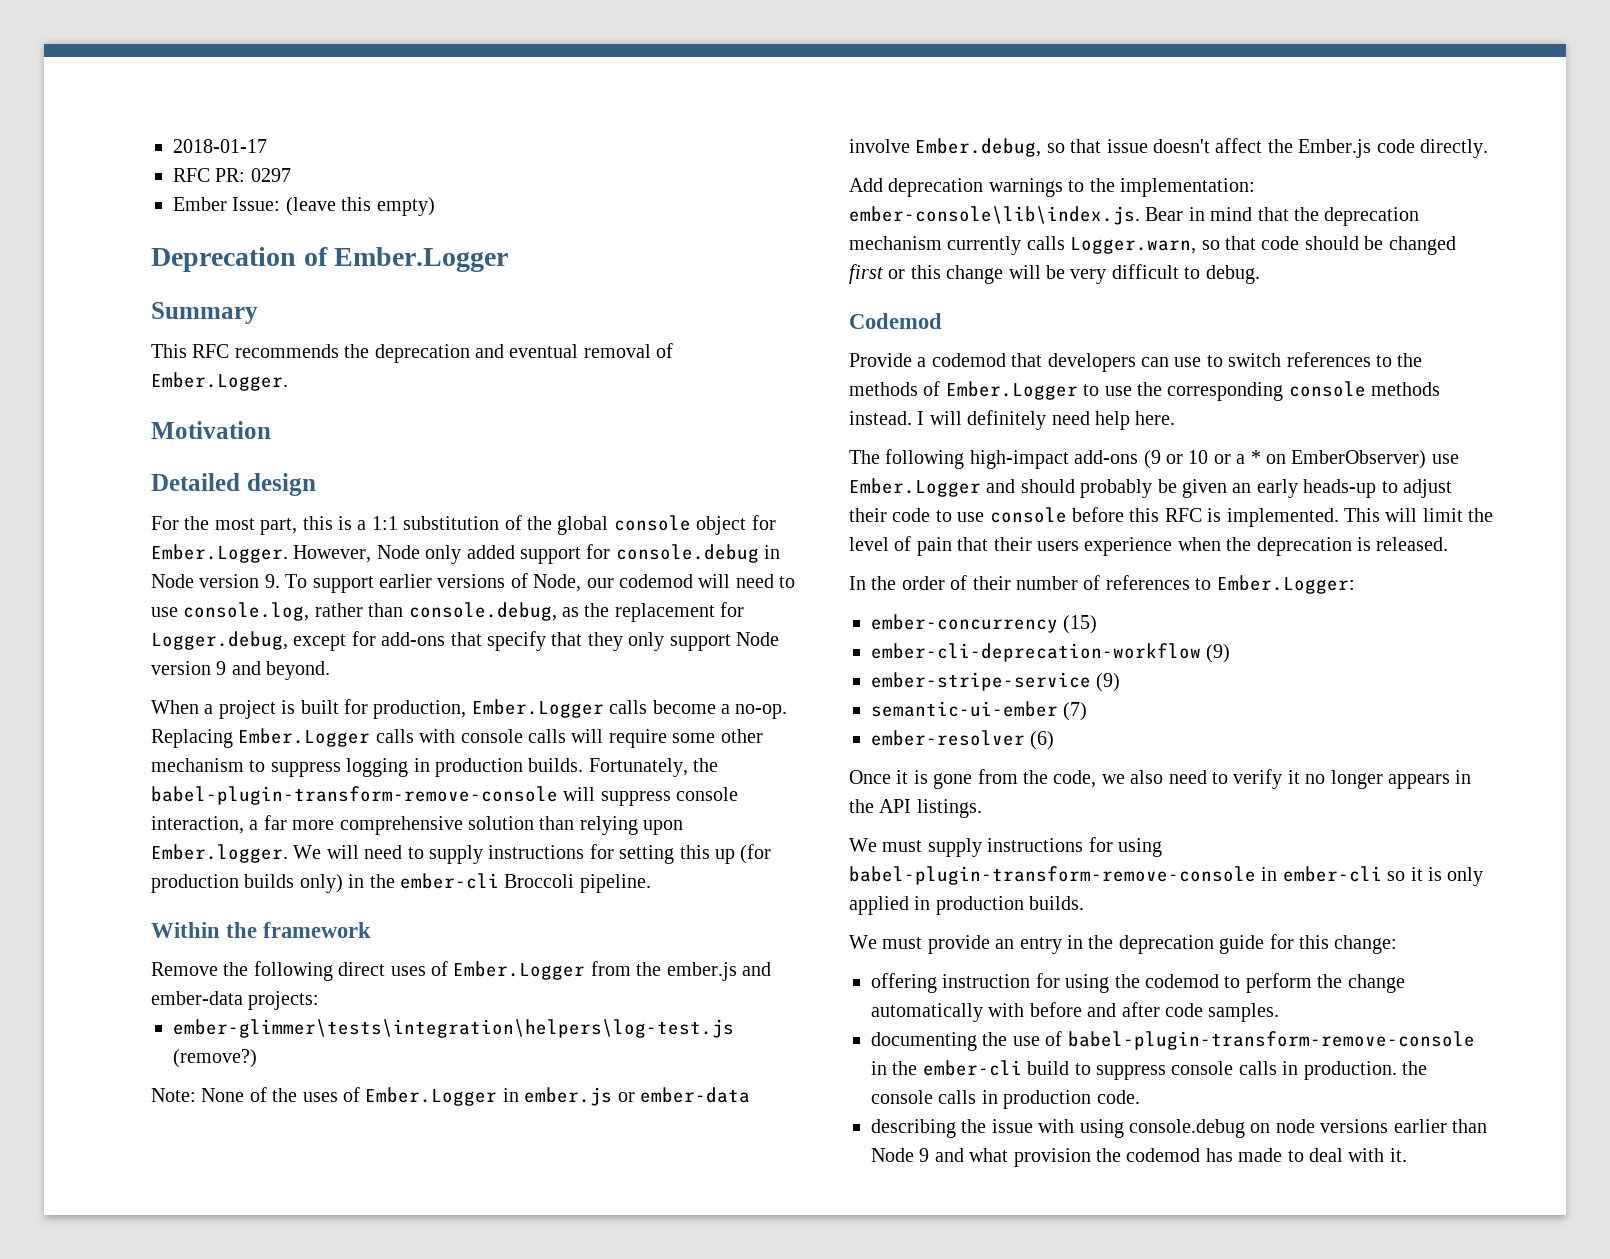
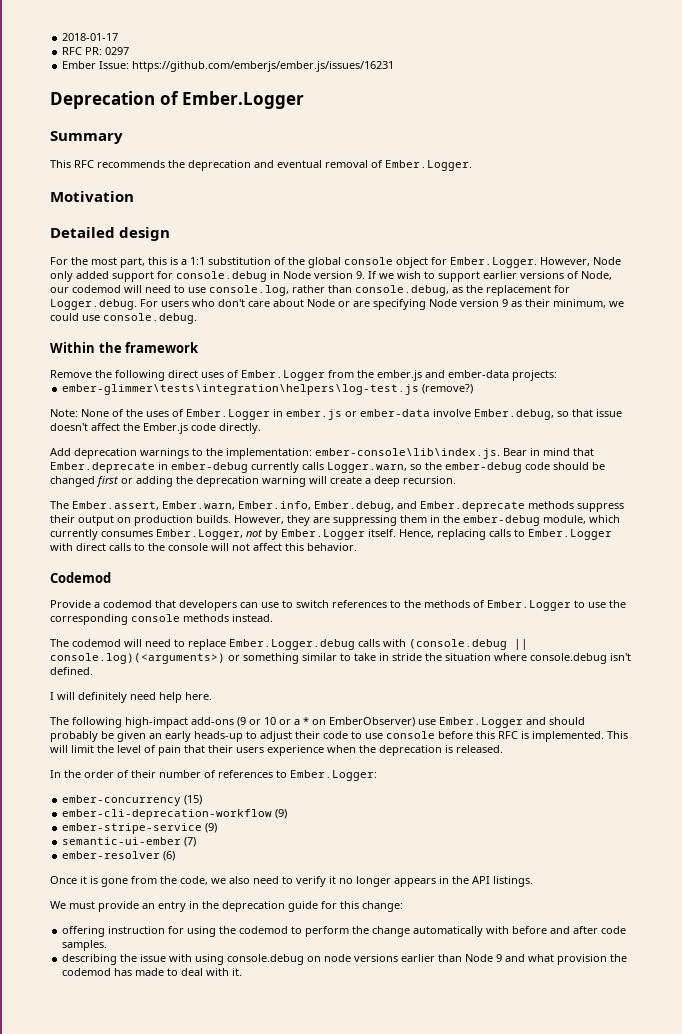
[285,197,435,216] (leave this empty) -> [132,61,395,72] https://github.com/emberjs/ember.js/issues/16231
[285,574,308,588] To -> [368,271,435,279] If we wish to
[151,631,779,651] [151,661,331,680] [151,699,788,719] [151,728,763,748] [151,758,719,777] [151,786,739,806] [151,815,684,835] [151,844,772,864] [151,873,651,893] Logger.debug, except for add-ons that specify that they only support Node version 9 and beyond. // When a project is built for production, Ember.Logger calls become a no-op. Replacing Ember.Logger calls with console calls will require some other mechanism to suppress logging in production builds. Fortunately, the babel-plugin-transform-remove-console will suppress console interaction, a far more comprehensive solution than relying upon Ember.logger. We will need to supply instructions for setting this up (for production builds only) in the ember-cli Broccoli pipeline. -> [50,299,624,310] [50,313,197,324] Logger.debug. For users who don't care about Node or are specifying Node version 9 as their minimum, we could use console.debug.
[1294,207,1420,226] [849,236,942,250] the deprecation mechanism -> [50,462,248,473] Ember.deprecate in ember-debug
[1225,236,1256,250] that -> [425,462,522,473] the ember-debug
[910,264,1260,284] this change will be very difficult to debug. -> [136,476,456,487] [50,501,624,512] [50,515,620,526] [50,529,612,540] [50,543,357,551] adding the deprecation warning will create a deep recursion. // The Ember.assert, Ember.warn, Ember.info, Ember.debug, and Ember.deprecate methods suppress their output on production builds. However, they are suppressing them in the ember-debug module, which currently consumes Ember.Logger, not by Ember.Logger itself. Hence, replacing calls to Ember.Logger with direct calls to the console will not affect this behavior.
(912, 418) none -> [50,639,528,650] [50,653,631,664] [50,667,93,675] // The codemod will need to replace Ember.Logger.debug calls with (console.debug || console.log)(<arguments>) or something similar to take in stride the situation where console.debug isn't defined. //
[849,837,1162,857] [849,866,1484,886] [849,896,1085,915] // We must supply instructions for using babel-plugin-transform-remove-console in ember-cli so it is only applied in production builds. -> (533, 881) none
[871,1031,1475,1051] [871,1060,1427,1080] [871,1090,1140,1109] // documenting the use of babel-plugin-transform-remove-console in the ember-cli build to suppress console calls in production. the console calls in production code. -> (108, 945) none

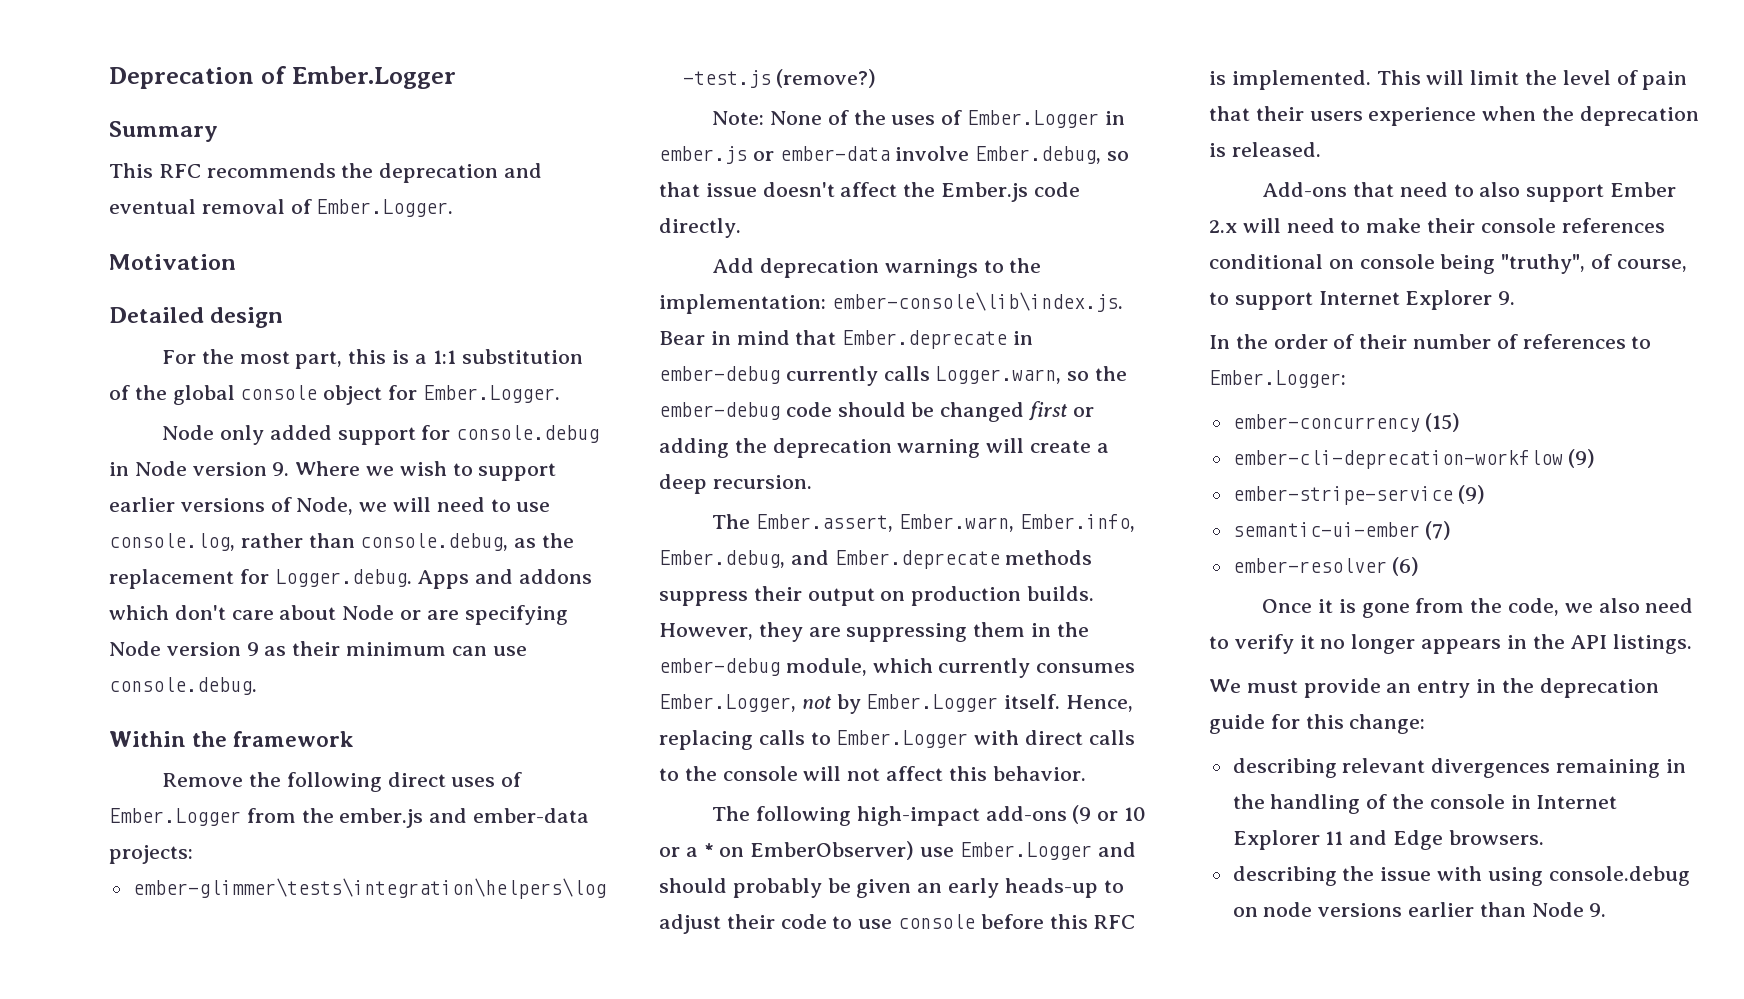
[62,33,119,41] [62,47,130,55] [62,61,395,72] 2018-01-17 // RFC PR: 0297 // Ember Issue: https://github.com/emberjs/ember.js/issues/16231 // -> (109, 78) none
[540,257,590,266] However, -> (560, 394) //
[368,271,377,279] If -> [295,461,361,476] Where
[50,285,121,293] our codemod -> [359,502,388,512] we
[140,299,215,307] For users who -> [417,569,593,589] [109,605,169,620] Apps and addons which
[553,299,624,308] [50,313,79,321] minimum, we could -> [346,642,487,656] minimum can
[50,572,111,583] [50,600,626,611] [50,614,273,625] [50,639,528,650] [50,653,631,664] [50,667,93,675] [50,692,212,703] // Codemod // Provide a codemod that developers can use to switch references to the methods of Ember.Logger to use the corresponding console methods instead. // The codemod will need to replace Ember.Logger.debug calls with (console.debug || console.log)(<arguments>) or something similar to take in stride the situation where console.debug isn't defined. // I will definitely need help here. -> (1086, 773) none
(503, 749) none -> [1262,182,1676,202] [1209,218,1665,233] [1209,254,1687,274] [1209,290,1516,310] // Add-ons that need to also support Ember 2.x will need to make their console references conditional on console being "truthy", of course, to support Internet Explorer 9.
[62,926,627,937] [62,940,108,951] offering instruction for using the codemod to perform the change automatically with before and after code samples. -> [1232,758,1686,778] [1232,794,1618,814] [1232,830,1544,850] describing relevant divergences remaining in the handling of the console in Internet Explorer 11 and Edge browsers.
[496,954,628,965] [62,968,243,976] 9 and what provision the codemod has made to deal with it. -> [1589,903,1607,917] 9.

